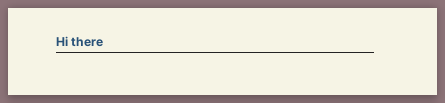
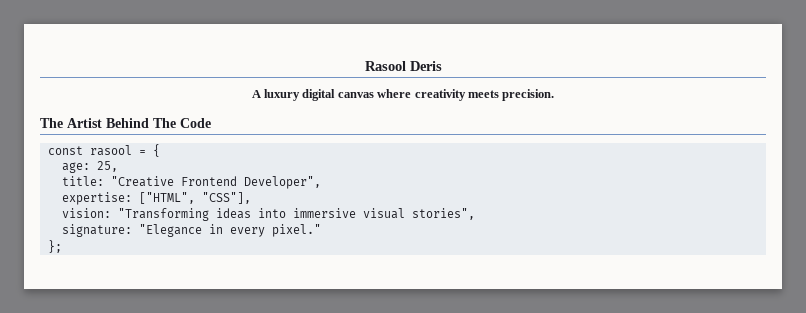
[56,36,104,47] Hi there -> [364,61,442,71] [251,89,555,101] [40,118,211,128] [47,144,160,157] [61,161,118,173] [61,176,321,189] [61,192,251,205] [61,208,475,221] [61,224,321,237] [47,240,62,253] Rasool Deris // A luxury digital canvas where creativity meets precision. // The Artist Behind The Code // const rasool = { // age: 25, // title: "Creative Frontend Developer", // expertise: ["HTML", "CSS"], // vision: "Transforming ideas into immersive visual stories", // signature: "Elegance in every pixel." // };

